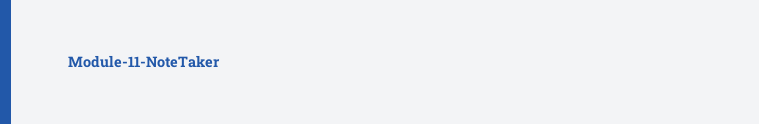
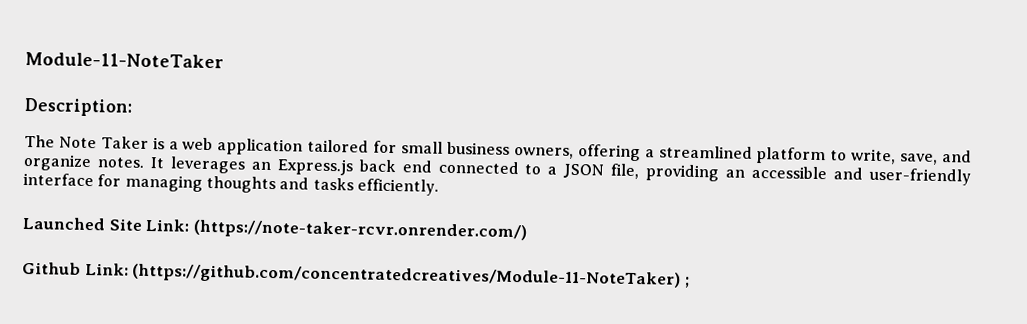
(220, 61) none -> [24,97,132,117] [24,134,973,165] [23,153,972,186] [23,172,439,196] [22,216,527,242] [22,261,690,289] // Description: // The Note Taker is a web application tailored for small business owners, offering a streamlined platform to write, save, and organize notes. It leverages an Express.js back end connected to a JSON file, providing an accessible and user-friendly interface for managing thoughts and tasks efficiently. // Launched Site Link: (https://note-taker-rcvr.onrender.com/) // Github Link: (https://github.com/concentratedcreatives/Module-11-NoteTaker) ;

